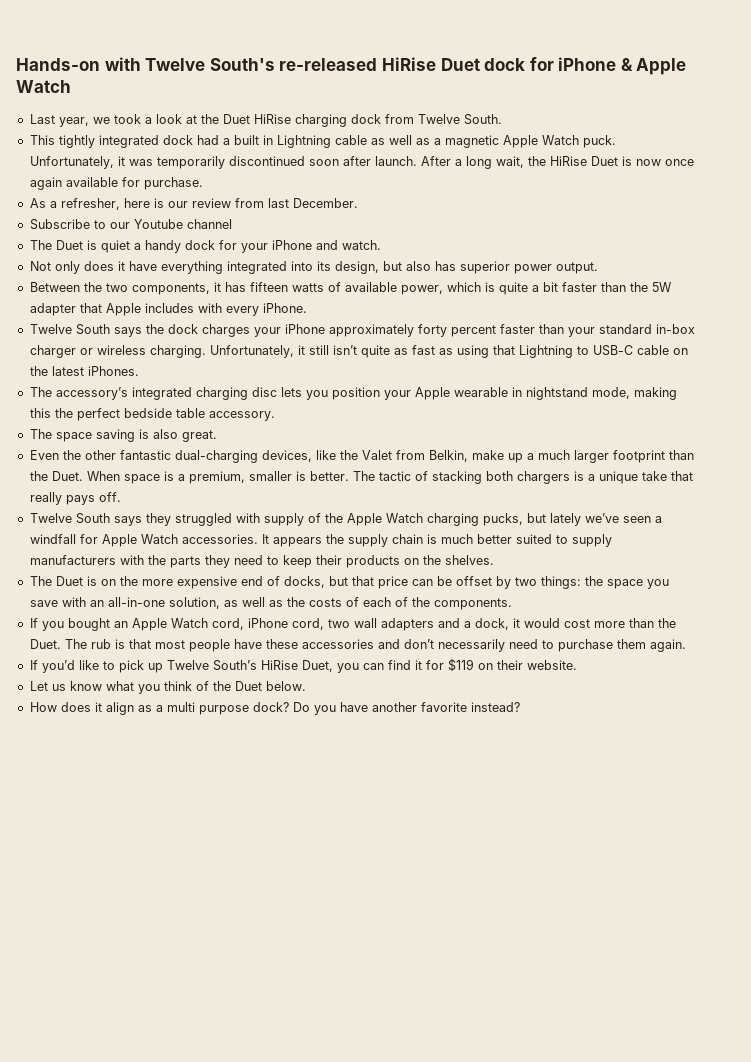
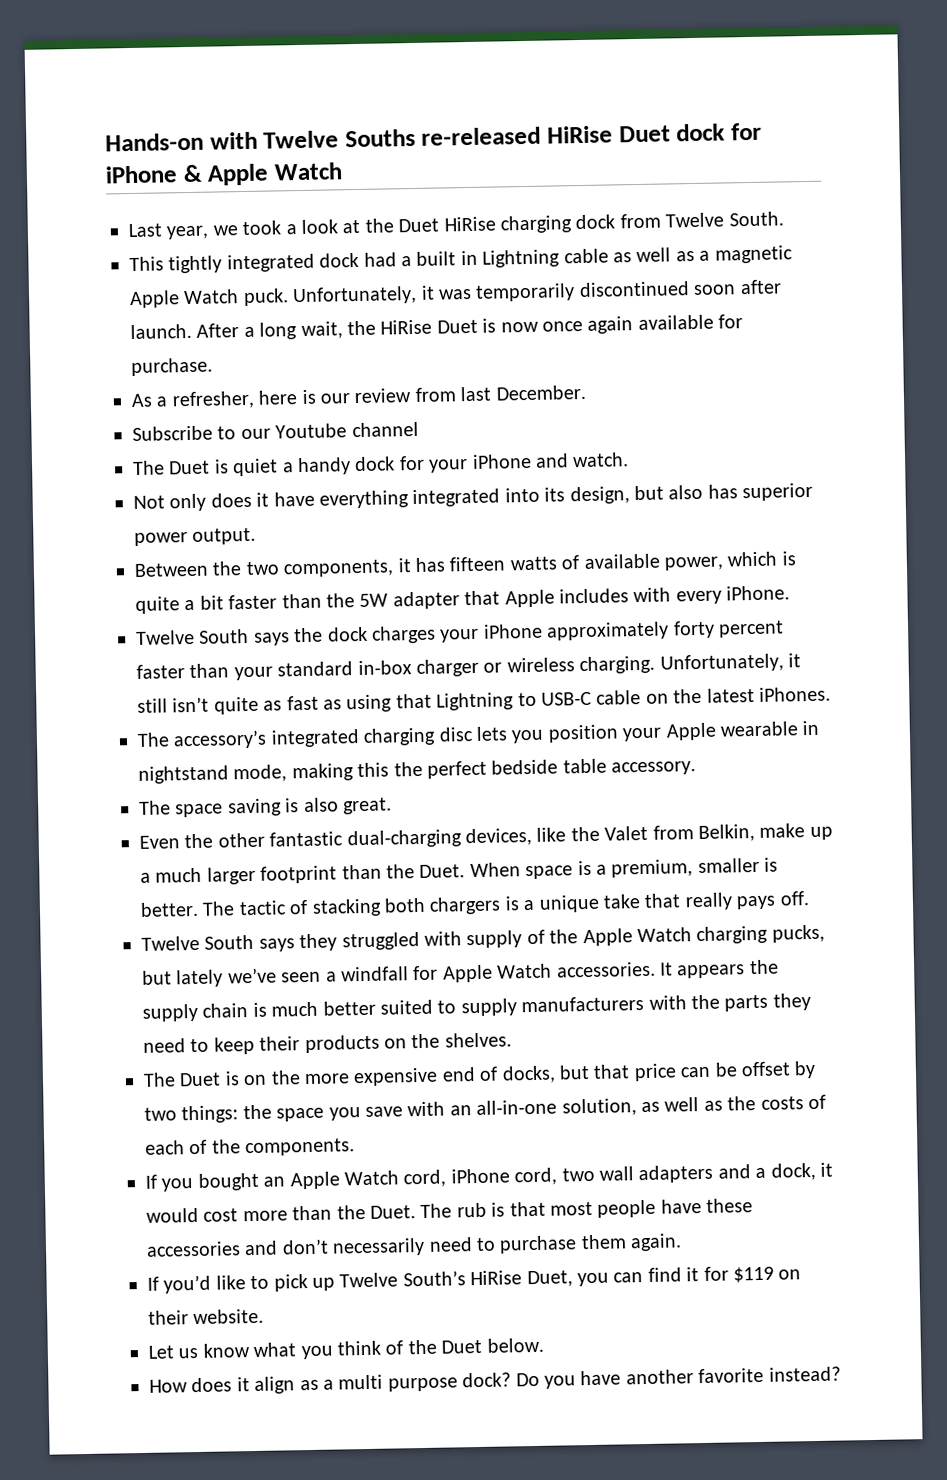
[209,58,275,71] South's -> [344,128,416,148] Souths

